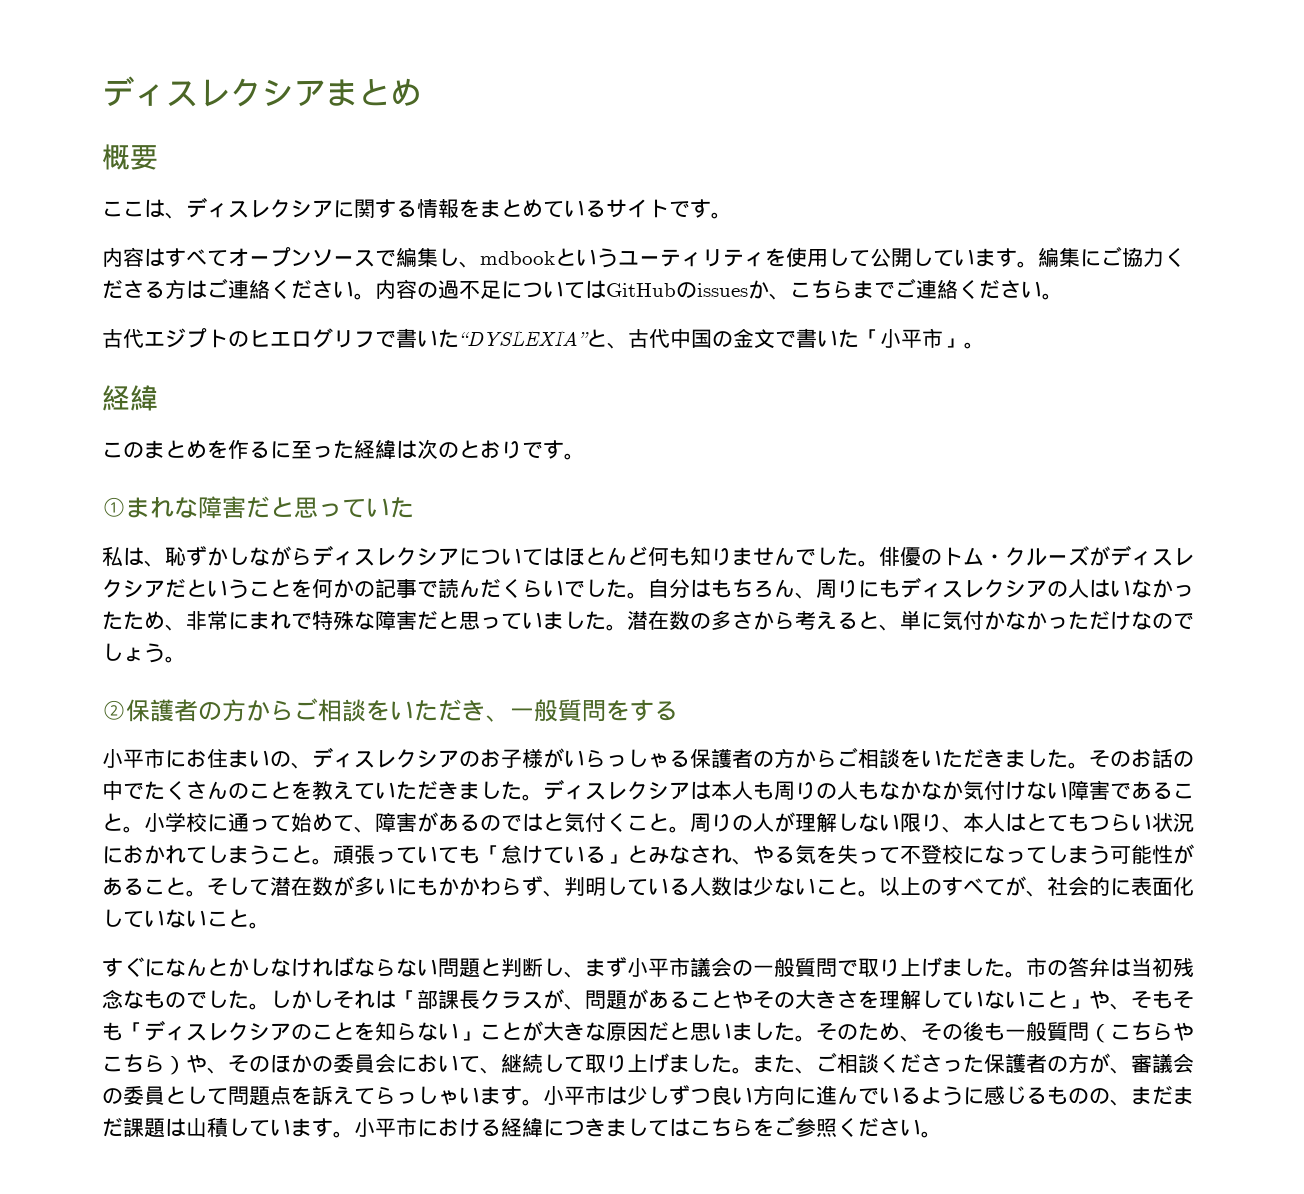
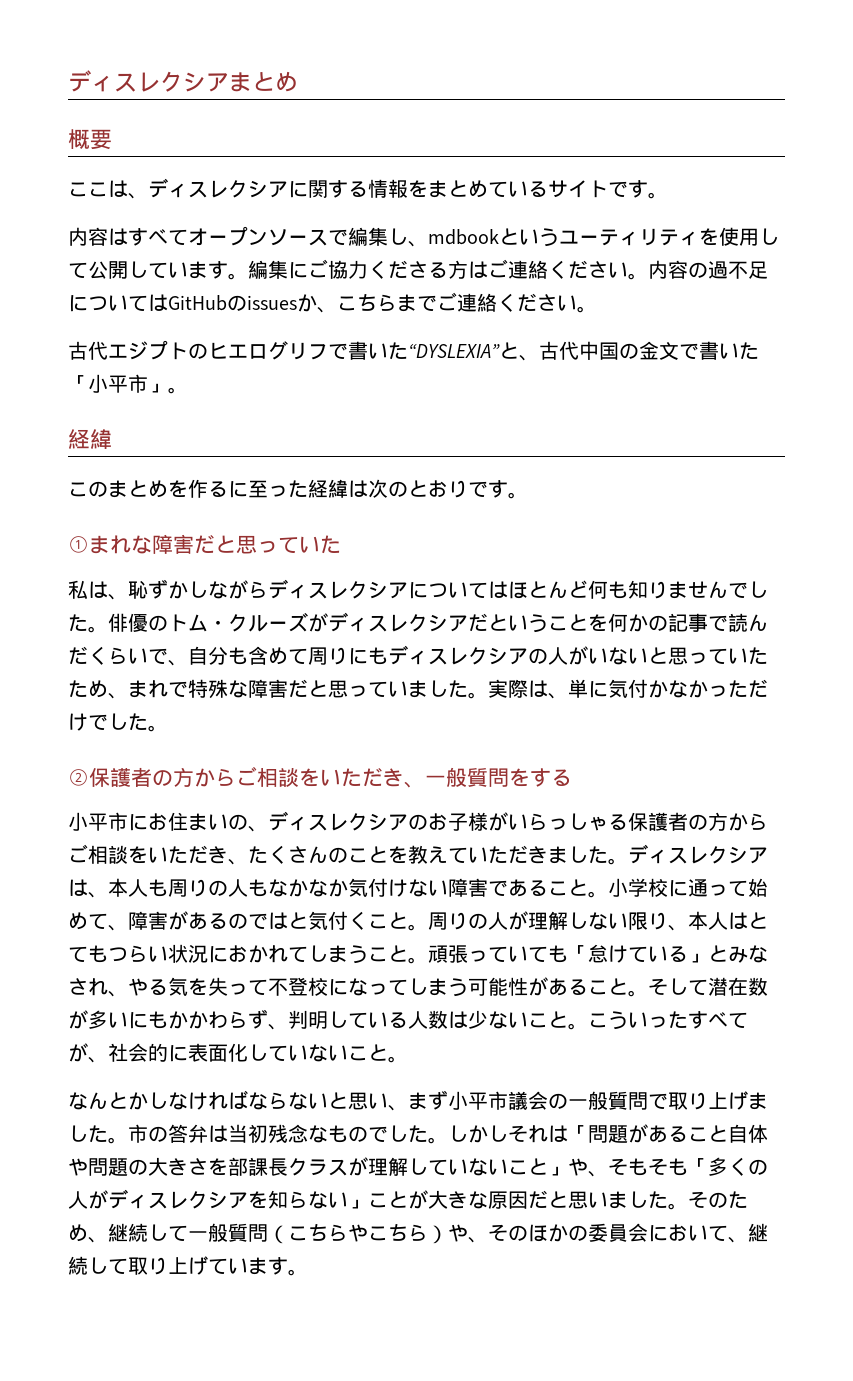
[585,578,816,599] した。自分はもちろん、 -> [168,646,308,666] 、自分も含めて
[1089,579,1194,598] はいなかっ -> [568,646,748,665] がいないと思ってい
[186,611,249,630] 非常に -> (128, 696) none
[627,610,879,630] 潜在数の多さから考えると -> [488,679,548,698] 実際は
[1131,611,1194,630] [102,643,165,663] なのでしょう -> [88,713,148,731] でした
[1005,749,1194,769] [102,780,144,801] ました。そのお話の中で -> [228,859,248,865] 、
(711, 790) none -> [88,892,108,898] 、
[879,877,942,896] 以上の -> [588,1011,688,1030] こういった
[102,957,165,977] すぐに -> (408, 1059) none
[438,958,564,978] 問題と判断し -> [328,1092,388,1110] と思い
[417,989,879,1010] 部課長クラスが、問題があることやその大きさを -> [588,1124,768,1143] [68,1157,368,1176] 問題があること自体や問題の大きさを部課長クラスが
[144,1020,354,1041] ディスレクシアのこと -> [708,1157,768,1176] [68,1189,248,1209] 多くの人がディスレクシア
[921,1021,1005,1041] その後も -> [108,1223,188,1242] 継続して
[669,1052,1194,1074] [102,1085,1194,1106] [102,1116,921,1138] ました。また、ご相談くださった保護者の方が、審議会の委員として問題点を訴えてらっしゃいます。小平市は少しずつ良い方向に進んでいるように感じるものの、まだまだ課題は山積しています。小平市における経緯につきましてはこちらをご参照ください -> [208,1257,288,1275] ています

